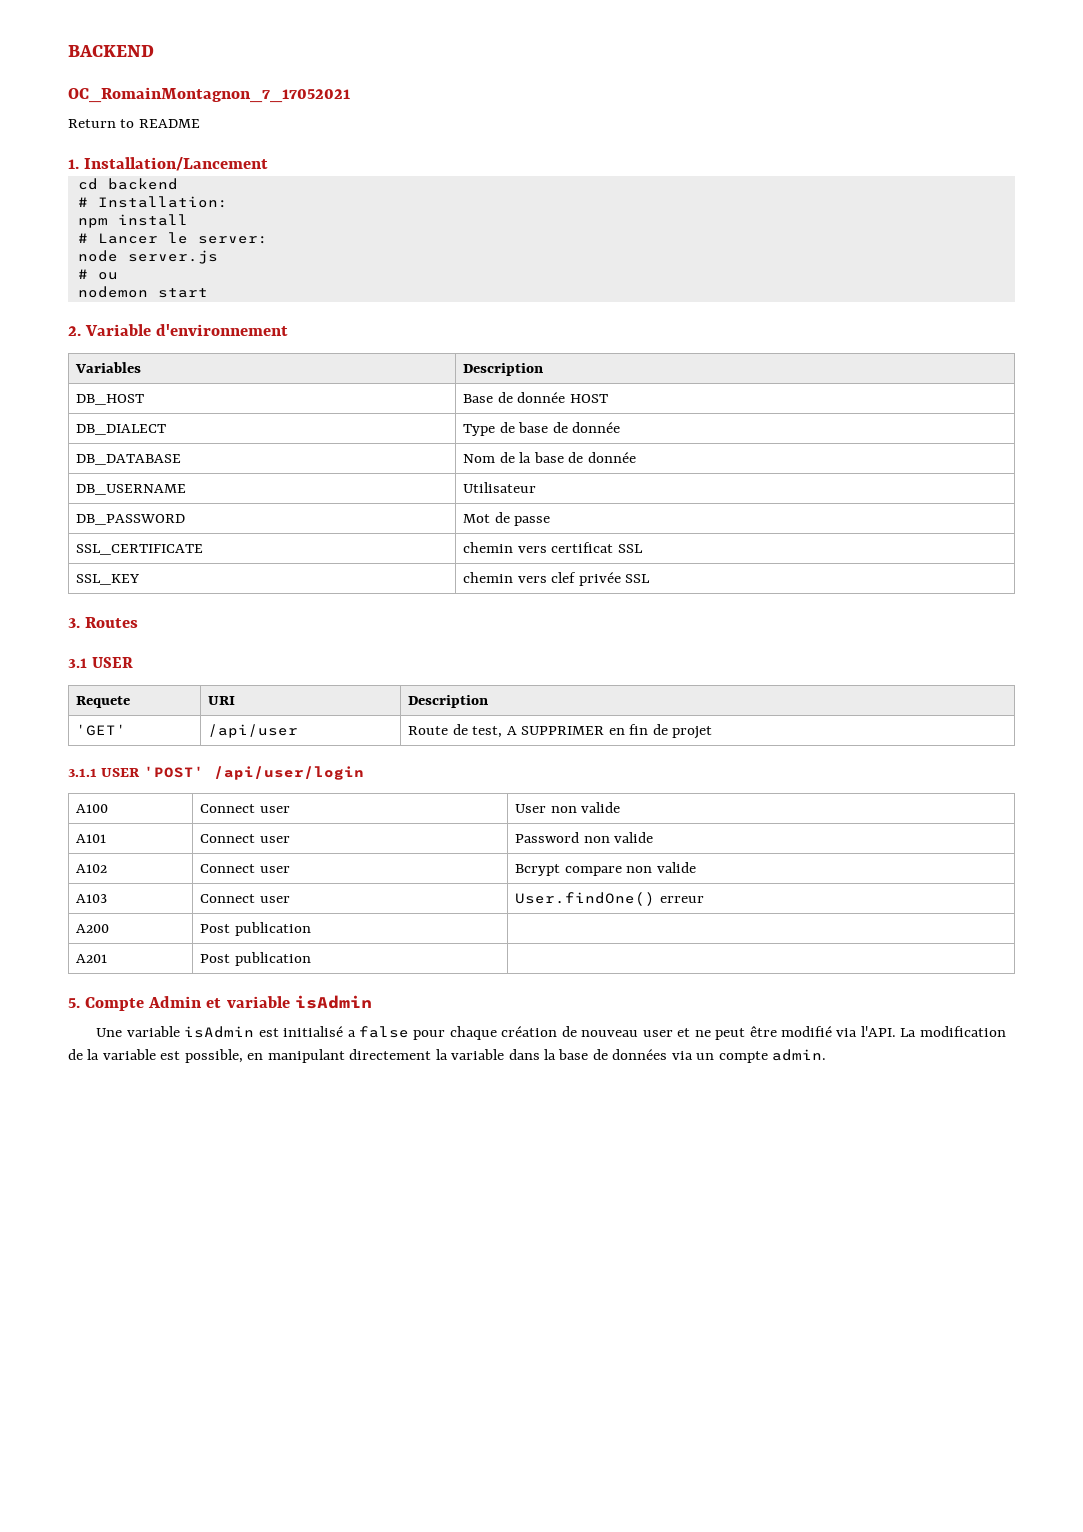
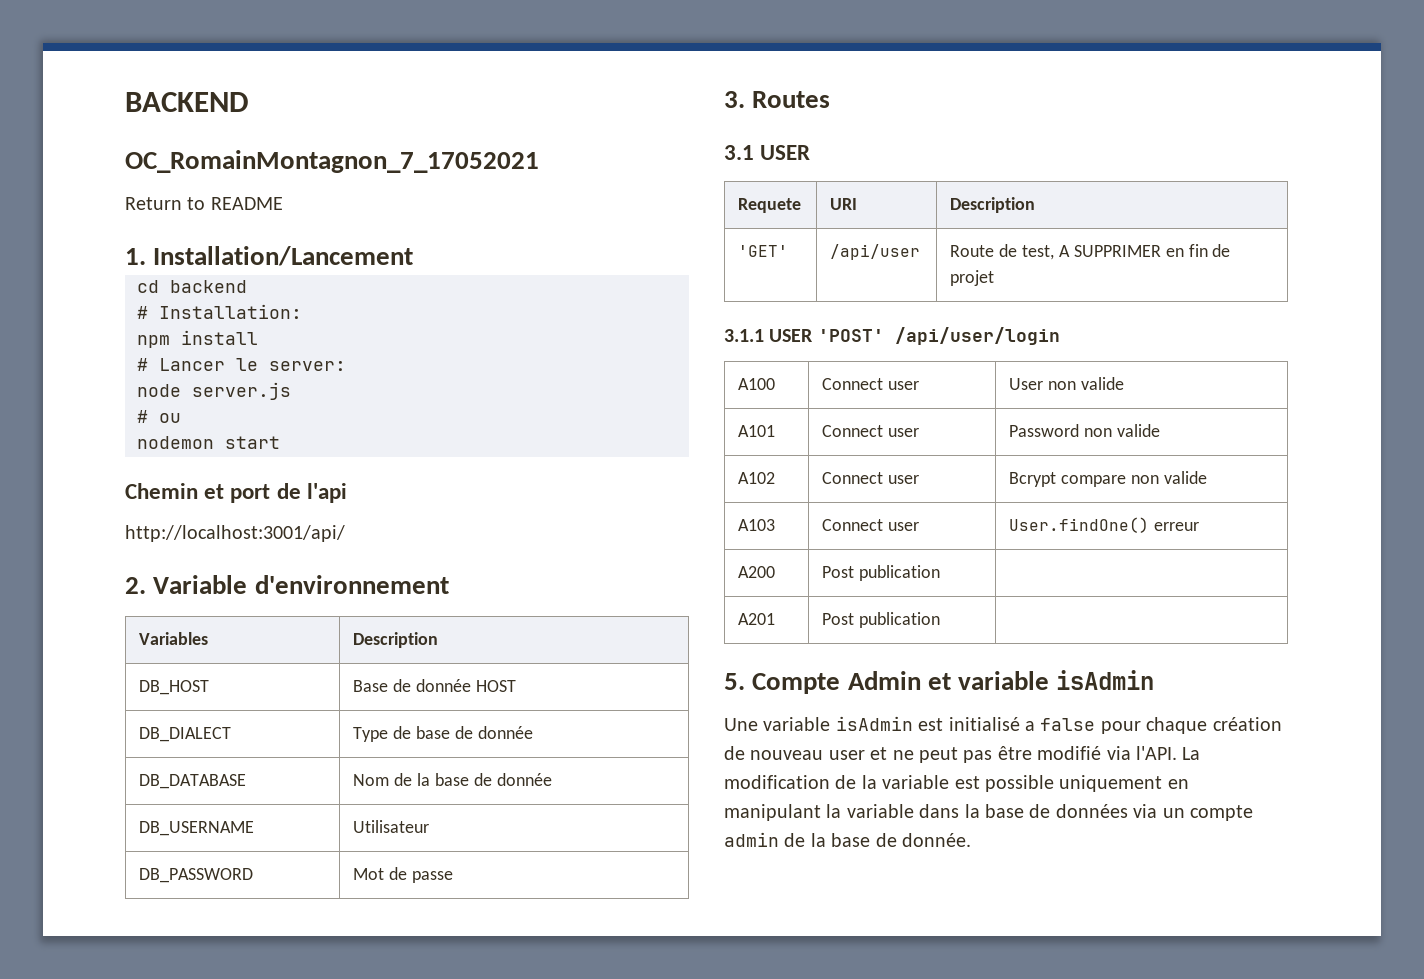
(208, 293) none -> [125,483,347,503] [125,525,345,542] // Chemin et port de l'api // http://localhost:3001/api/
[76,544,204,555] [463,542,643,553] [76,574,140,585] [463,572,651,586] // SSL_CERTIFICATE | chemin vers certificat SSL // SSL_KEY | chemin vers clef privée SSL -> (454, 877) none
(746, 1034) none -> [963,750,993,763] pas
[184,1049,243,1063] possible, -> [985,775,1163,792] possible uniquement
[349,1049,432,1060] directement -> (821, 812) none
[772,1049,827,1061] admin. -> [724,832,971,847] admin de la base de donnée.

